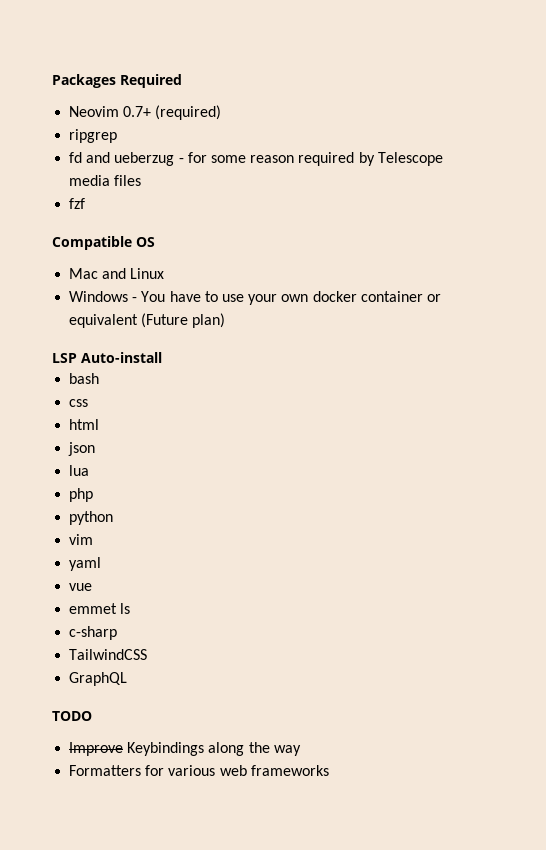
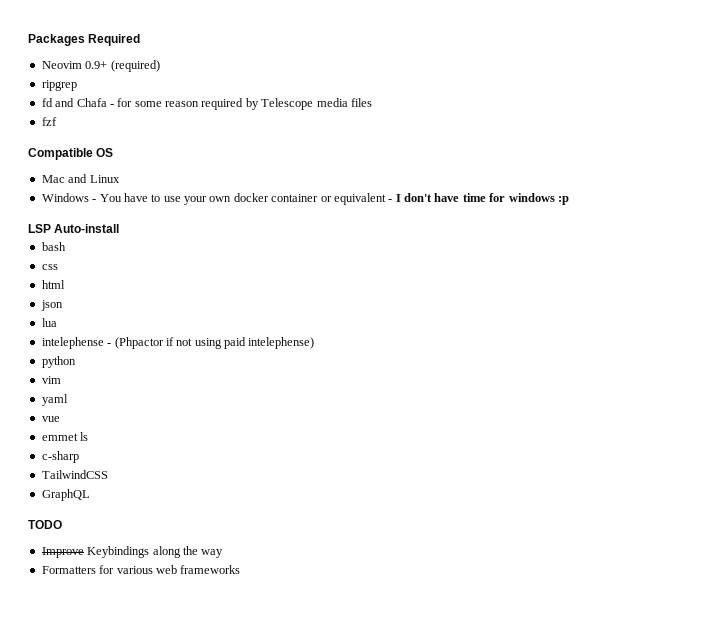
[123,106,152,117] 0.7+ -> [85,61,108,69] 0.9+
[114,152,175,166] ueberzug -> [76,98,107,107] Chafa
[141,313,226,328] (Future plan) -> [388,193,569,205] - I don't have time for windows :p
[69,488,94,502] php -> [41,337,315,349] intelephense - (Phpactor if not using paid intelephense)

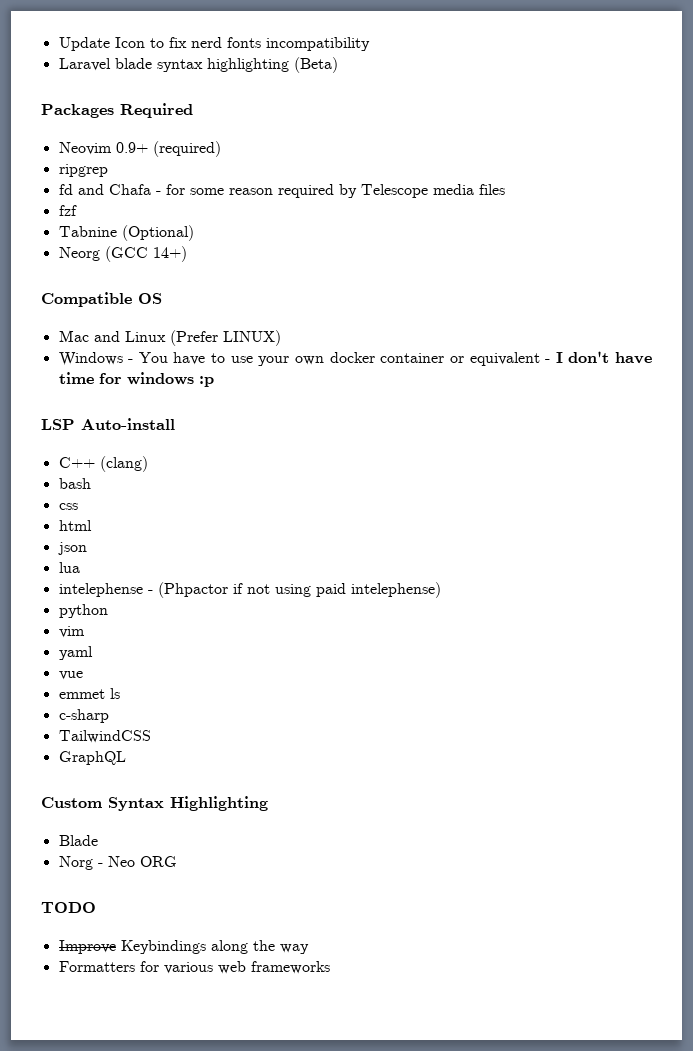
(28, 40) none -> [58,37,370,51] [58,57,338,73] Update Icon to fix nerd fonts incompatibility // Laravel blade syntax highlighting (Beta) //
(57, 121) none -> [58,225,194,241] [58,246,187,262] // Tabnine (Optional) // Neorg (GCC 14+)
(120, 179) none -> [169,330,281,346] (Prefer LINUX)
(120, 228) none -> [58,456,148,472] // C++ (clang)
(90, 495) none -> [41,796,268,811] [58,835,98,846] [58,856,177,870] // Custom Syntax Highlighting // Blade // Norg - Neo ORG

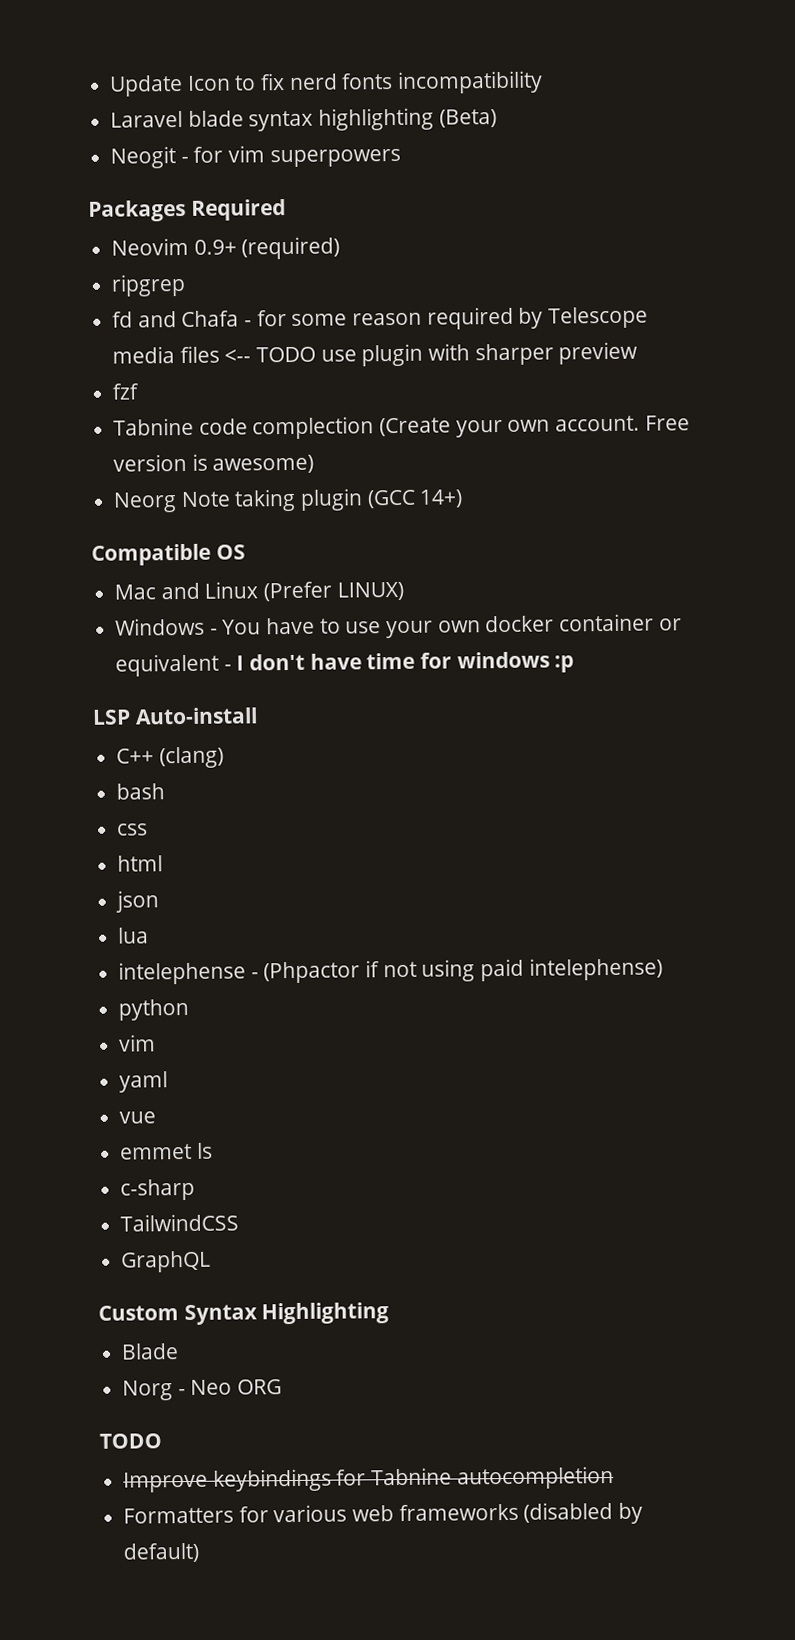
(338, 65) none -> [110,145,401,169] // Neogit - for vim superpowers
[58,205,77,216] [58,225,194,241] [58,247,100,261] // fzf // Tabnine (Optional) // Neorg -> [224,341,639,367] [112,383,141,400] [113,415,690,440] [113,453,315,474] [113,488,364,513] <-- TODO use plugin with sharper preview // fzf // Tabnine code complection (Create your own account. Free version is awesome) // Neorg Note taking plugin
[120,940,309,954] Keybindings along the way -> [212,1465,614,1492] keybindings for Tabnine autocompletion
(330, 967) none -> [523,1501,644,1524] [123,1542,200,1563] (disabled by default)

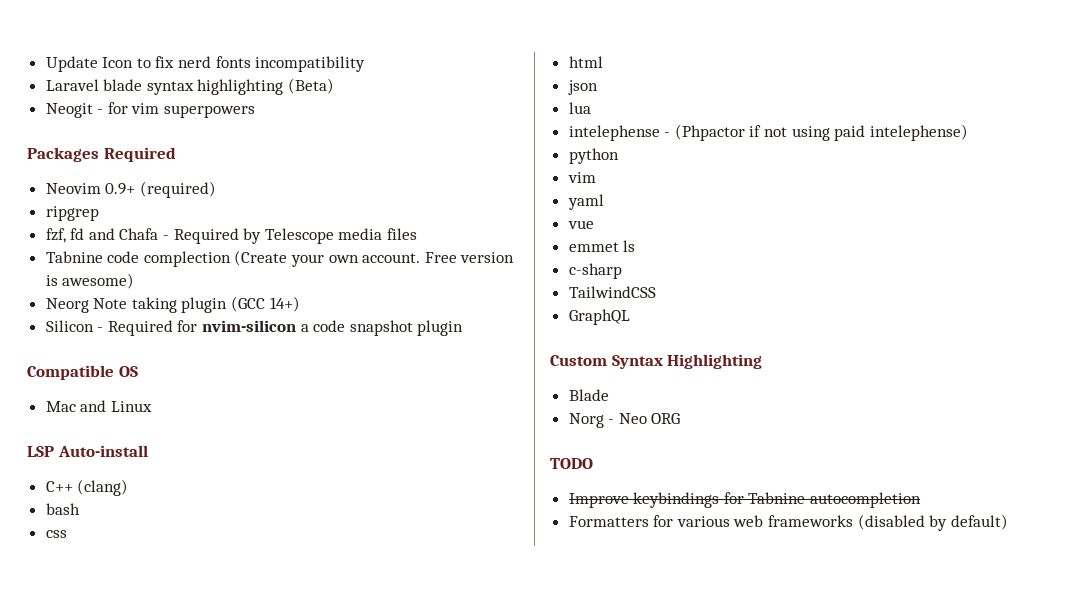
(187, 285) none -> [45,228,66,243] fzf,
[256,306,514,330] for some reason required -> [173,228,239,244] Required
[224,341,639,367] [112,383,141,400] <-- TODO use plugin with sharper preview // fzf -> (418, 234) none
(464, 498) none -> [45,320,464,336] // Silicon - Required for nvim-silicon a code snapshot plugin
[263,581,404,602] [115,613,682,639] [115,651,575,677] (Prefer LINUX) // Windows - You have to use your own docker container or equivalent - I don't have time for windows :p -> (152, 406) none

